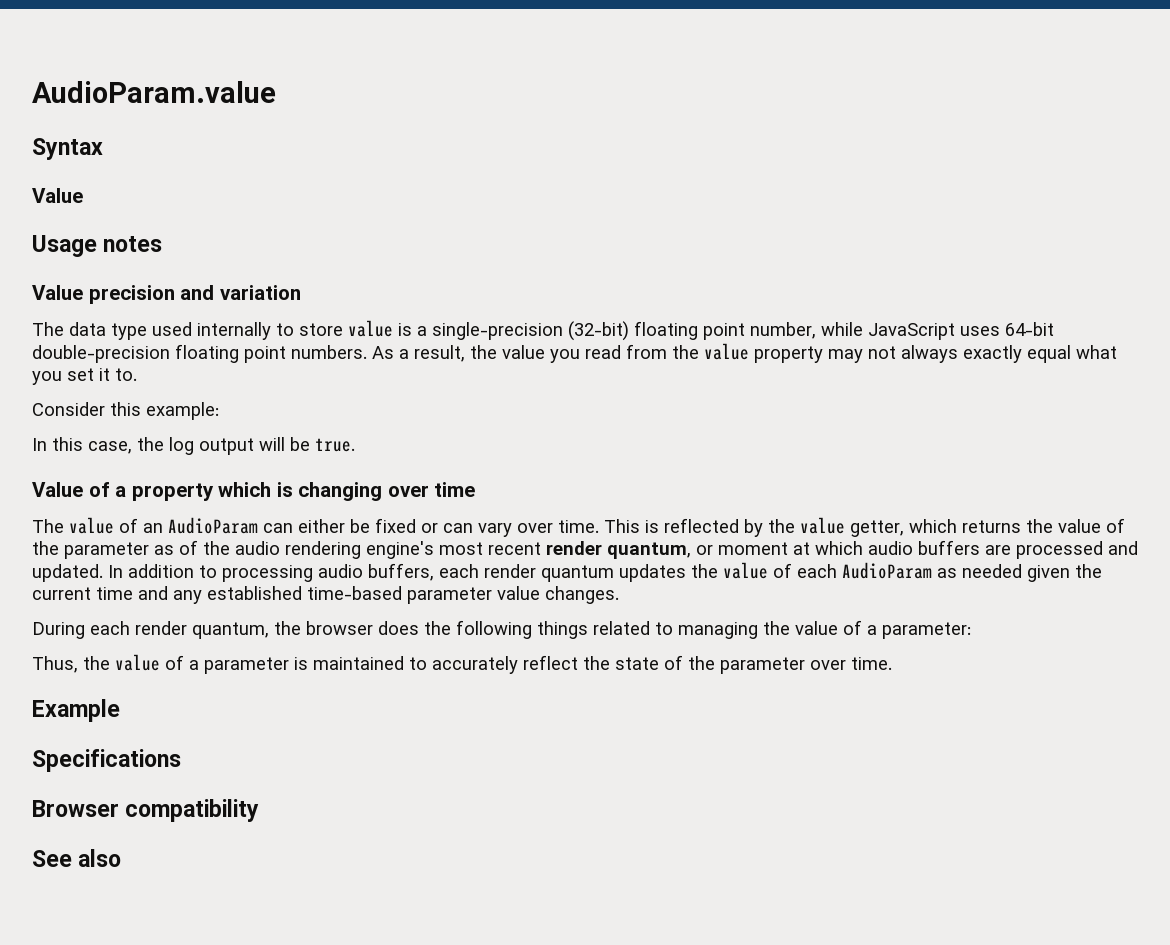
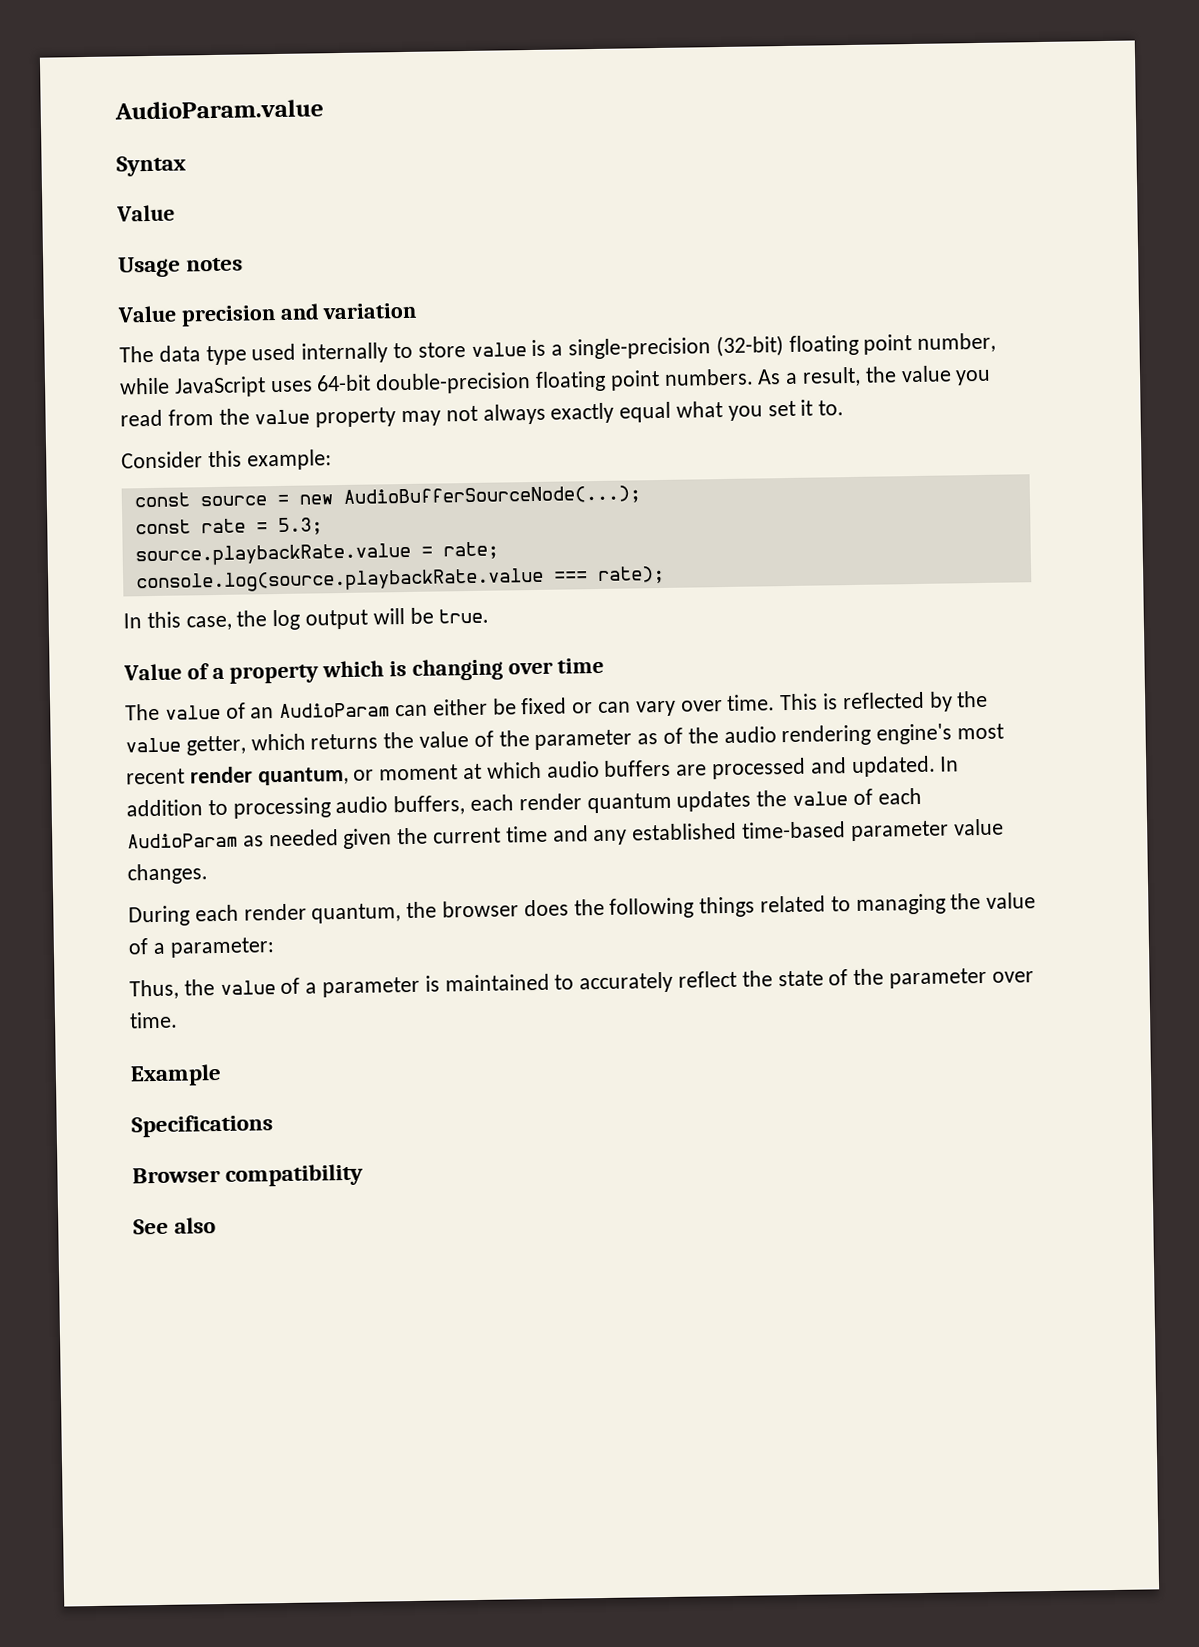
(219, 411) none -> [133,485,641,508] [134,517,323,536] [134,541,499,567] [135,565,665,594] // const source = new AudioBufferSourceNode(...); // const rate = 5.3; // source.playbackRate.value = rate; // console.log(source.playbackRate.value === rate);

